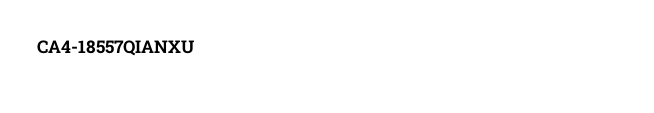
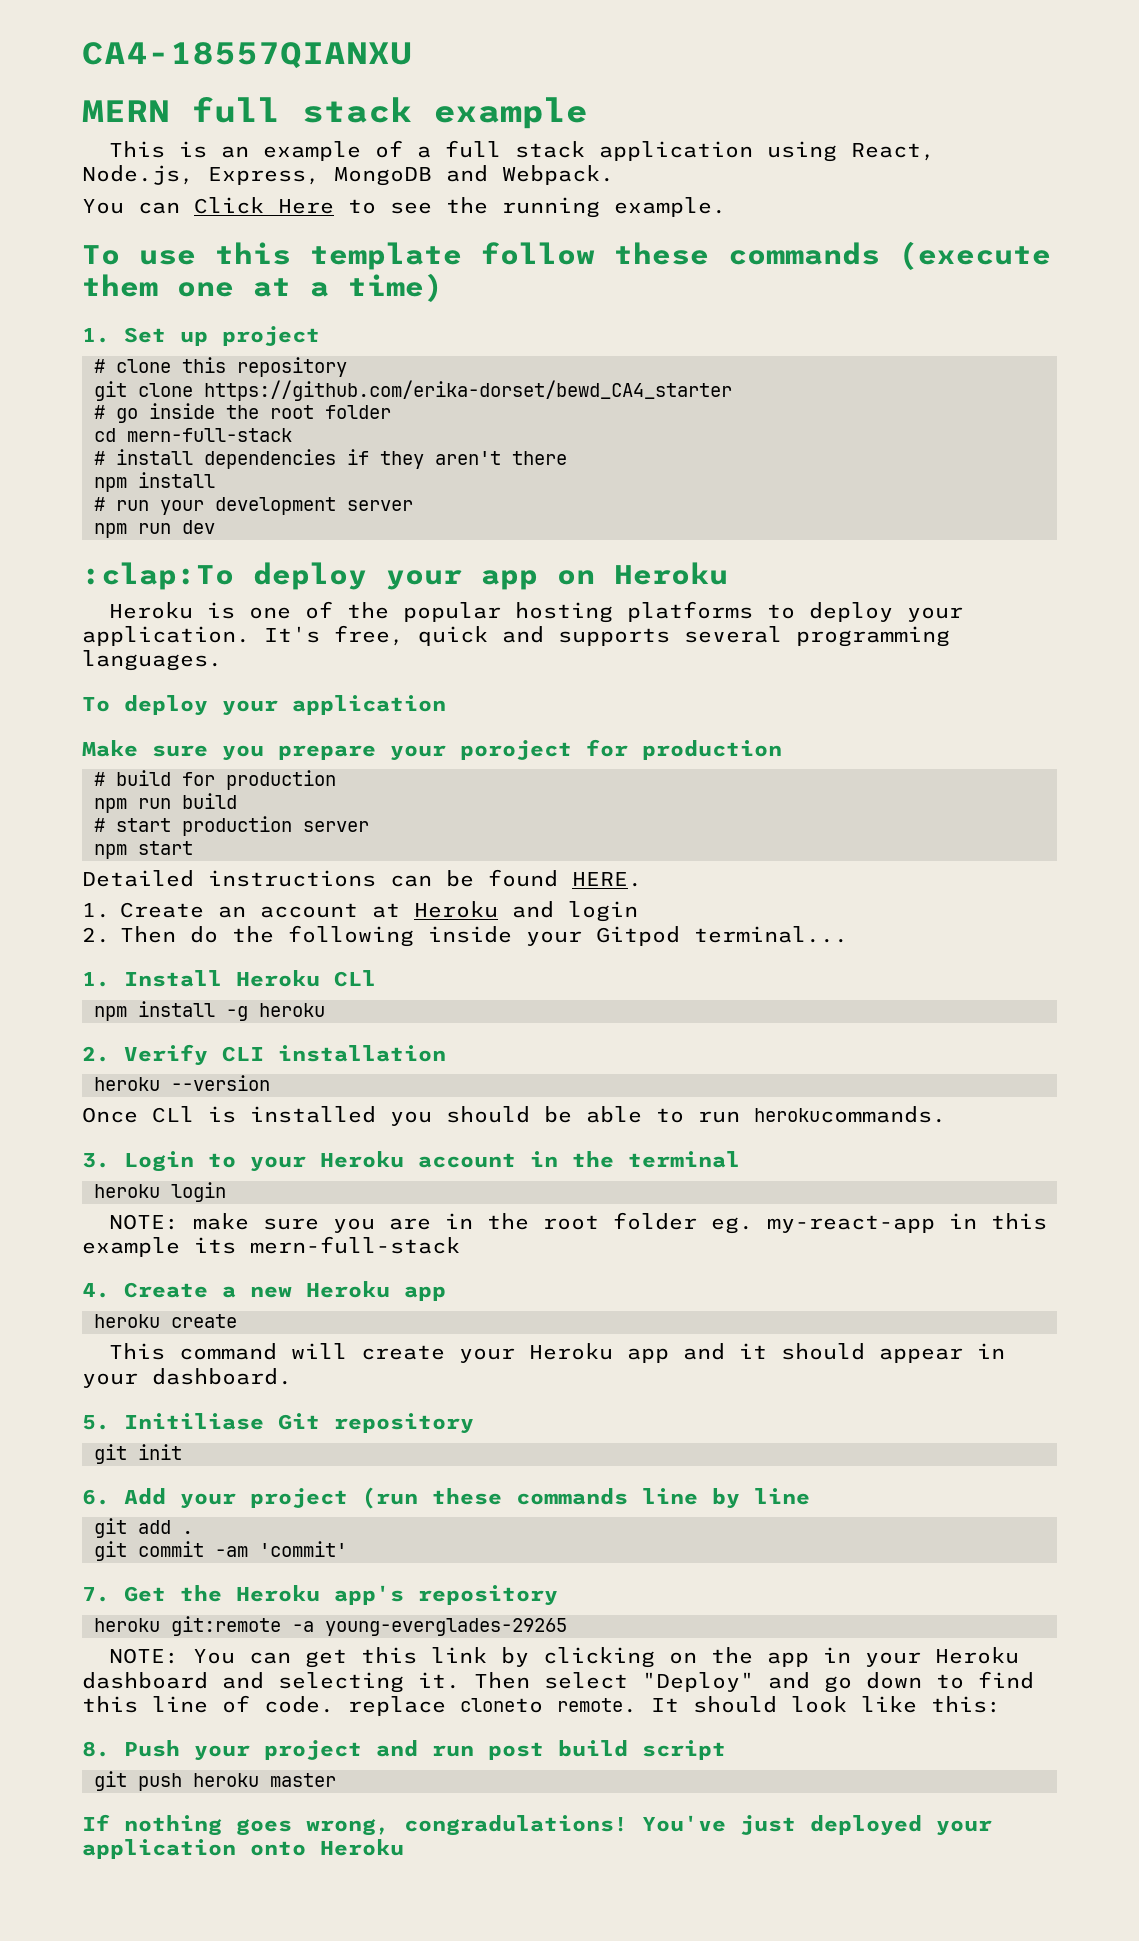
(194, 48) none -> [82,96,588,129] [108,140,935,162] [82,165,614,186] [82,197,726,218] [82,241,1051,270] [82,273,443,302] [82,326,320,346] [94,357,347,377] [94,380,732,401] [94,403,391,423] [94,428,292,442] [94,449,567,469] [94,472,215,492] [94,497,413,515] [94,520,215,538] [82,562,728,590] [108,601,963,623] [82,625,950,647] [82,650,222,671] [82,695,446,716] [82,739,782,761] [94,770,336,790] [94,793,237,813] [94,816,369,836] [94,841,193,859] [82,869,642,887] [82,901,638,922] [82,925,848,947] [82,970,376,987] [94,1001,325,1021] [82,1044,446,1066] [94,1075,270,1091] [82,1106,946,1126] [82,1151,740,1172] [94,1182,226,1202] [108,1212,1047,1234] [82,1236,460,1257] [82,1281,446,1301] [94,1314,237,1328] [108,1343,1005,1363] [82,1368,292,1388] [82,1413,474,1434] [94,1444,182,1464] [82,1487,810,1509] [94,1518,193,1538] [94,1541,347,1561] [82,1585,558,1606] [94,1616,567,1636] [108,1647,1019,1668] [82,1671,1034,1693] [82,1695,1001,1716] [82,1740,726,1761] [94,1771,336,1791] [82,1814,992,1836] [82,1839,404,1859] // MERN full stack example // This is an example of a full stack application using React, Node.js, Express, MongoDB and Webpack. // You can Click Here to see the running example. // To use this template follow these commands (execute them one at a time) // 1. Set up project // # clone this repository // git clone https://github.com/erika-dorset/bewd_CA4_starter // # go inside the root folder // cd mern-full-stack // # install dependencies if they aren't there // npm install // # run your development server // npm run dev // :clap:To deploy your app on Heroku // Heroku is one of the popular hosting platforms to deploy your application. It's free, quick and supports several programming languages. // To deploy your application // Make sure you prepare your poroject for production // # build for production // npm run build // # start production server // npm start // Detailed instructions can be found HERE. // 1. Create an account at Heroku and login // 2. Then do the following inside your Gitpod terminal... // 1. Install Heroku CLl // npm install -g heroku // 2. Verify CLI installation // heroku --version // Once CLl is installed you should be able to run herokucommands. // 3. Login to your Heroku account in the terminal // heroku login // NOTE: make sure you are in the root folder eg. my-react-app in this example its mern-full-stack // 4. Create a new Heroku app // heroku create // This command will create your Heroku app and it should appear in your dashboard. // 5. Initiliase Git repository // git init // 6. Add your project (run these commands line by line // git add . // git commit -am 'commit' // 7. Get the Heroku app's repository // heroku git:remote -a young-everglades-29265 // NOTE: You can get this link by clicking on the app in your Heroku dashboard and selecting it. Then select "Deploy" and go down to find this line of code. replace cloneto remote. It should look like this: // 8. Push your project and run post build script // git push heroku master // If nothing goes wrong, congradulations! You've just deployed your application onto Heroku

